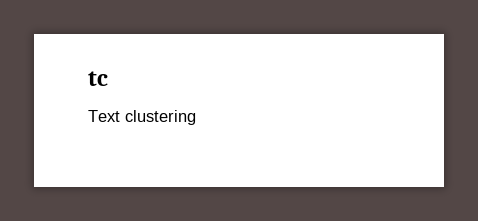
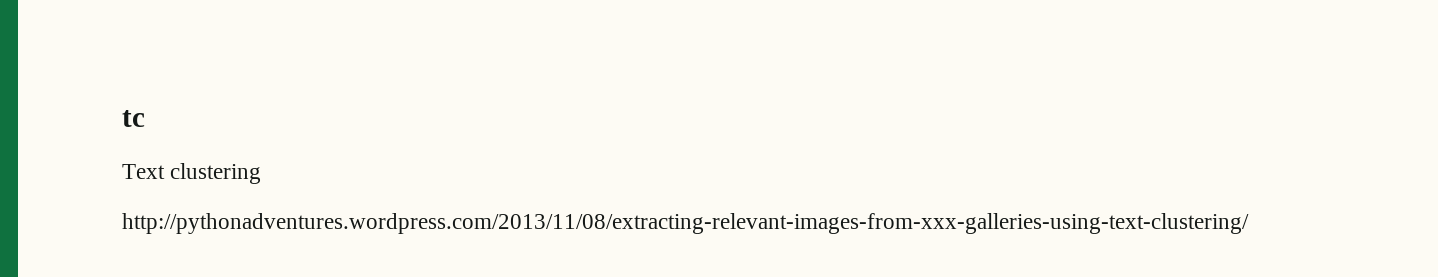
(196, 117) none -> [122,213,1249,234] // http://pythonadventures.wordpress.com/2013/11/08/extracting-relevant-images-from-xxx-galleries-using-text-clustering/

